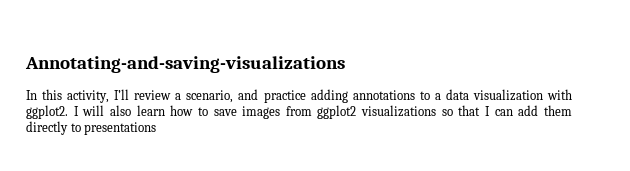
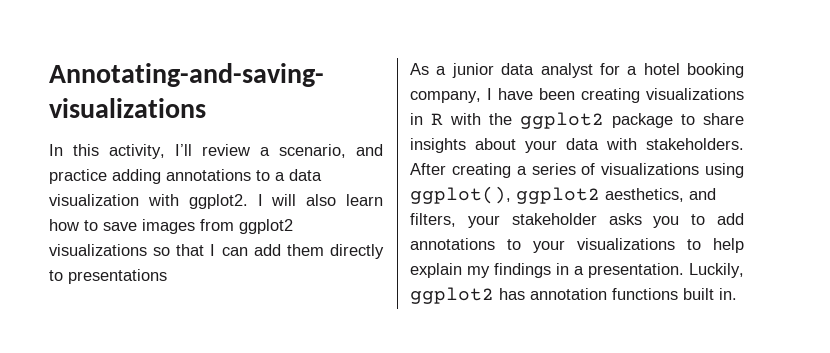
(157, 128) none -> [410,63,744,78] [410,88,744,103] [410,112,744,129] [410,138,744,153] [410,163,744,178] [410,186,716,204] [410,213,744,228] [410,238,744,253] [410,263,744,278] [410,287,737,304] // As a junior data analyst for a hotel booking company, I have been creating visualizations in R with the ggplot2 package to share insights about your data with stakeholders. After creating a series of visualizations using ggplot(), ggplot2 aesthetics, and filters, your stakeholder asks you to add annotations to your visualizations to help explain my findings in a presentation. Luckily, ggplot2 has annotation functions built in.

